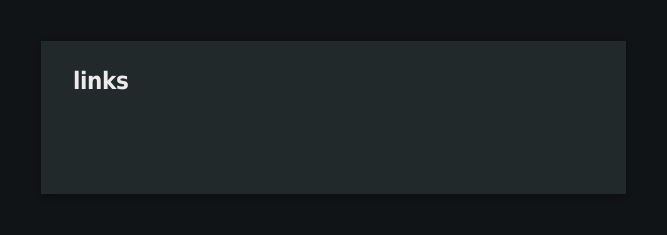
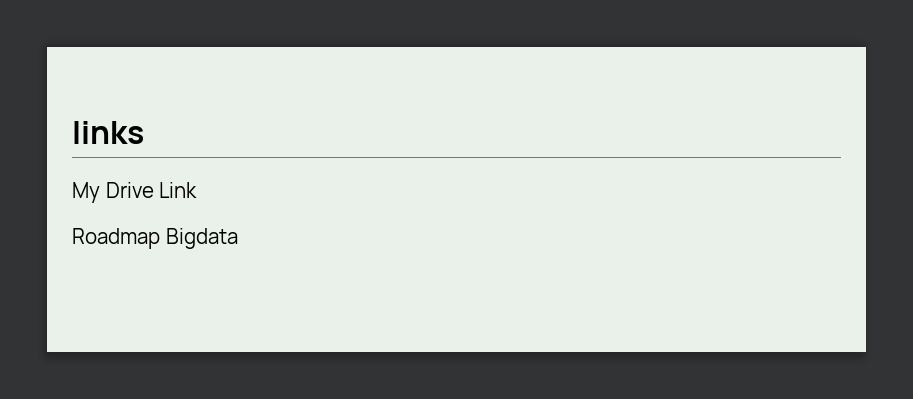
(129, 80) none -> [72,182,198,203] [72,228,238,249] // My Drive Link // Roadmap Bigdata

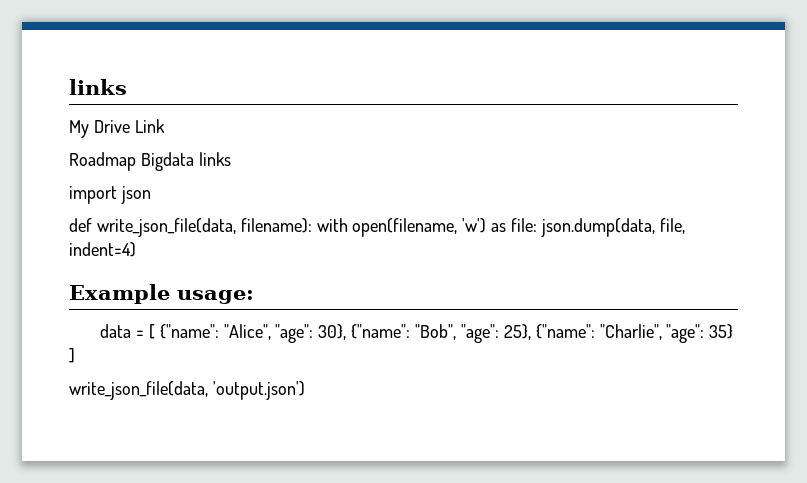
(238, 238) none -> [198,152,231,166] [69,186,151,204] [69,218,685,237] [69,242,136,257] [69,284,254,304] [100,324,734,343] [69,348,75,363] [69,381,305,400] links // import json // def write_json_file(data, filename): with open(filename, 'w') as file: json.dump(data, file, indent=4) // Example usage: // data = [ {"name": "Alice", "age": 30}, {"name": "Bob", "age": 25}, {"name": "Charlie", "age": 35} ] // write_json_file(data, 'output.json')

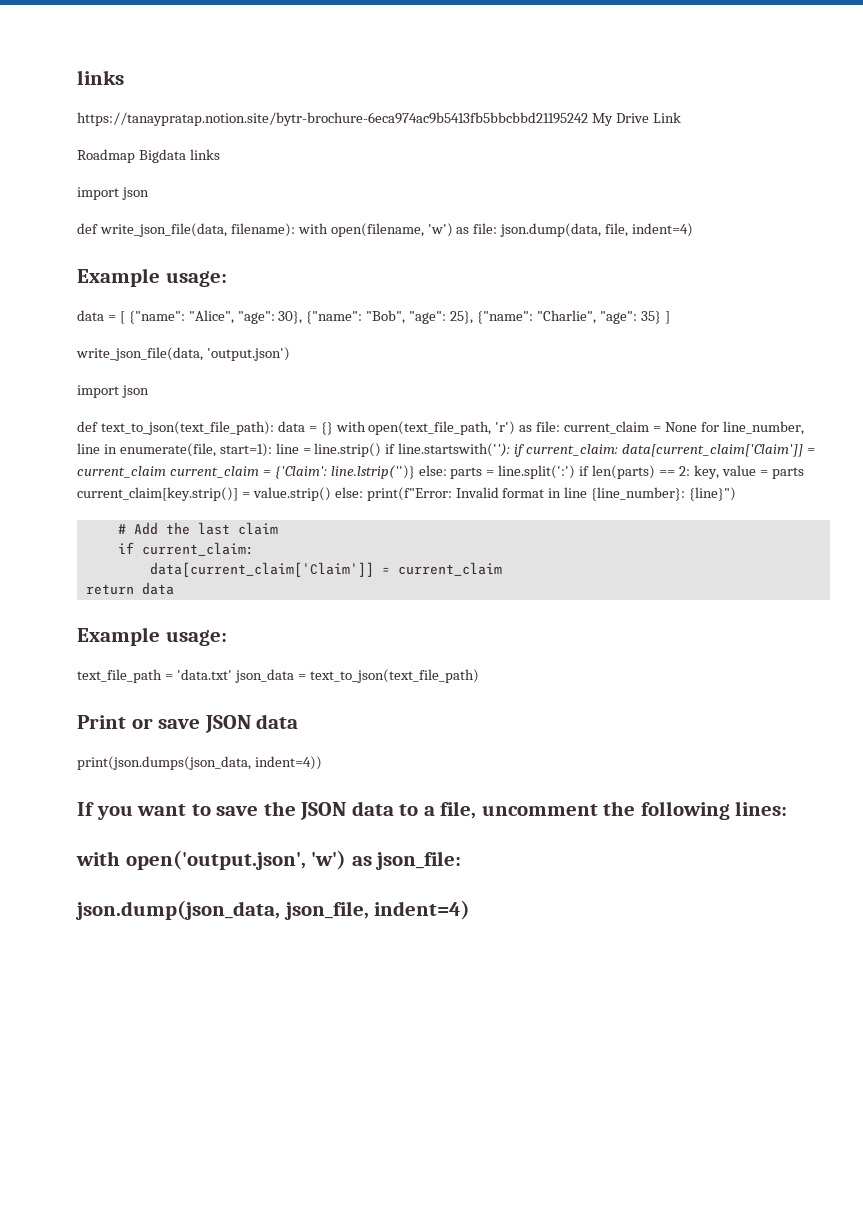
[69,79,127,95] links // -> [77,70,124,85] [77,112,588,126] links // https://tanaypratap.notion.site/bytr-brochure-6eca974ac9b5413fb5bbcbbd21195242
(305, 390) none -> [77,385,149,398] [77,421,804,435] [77,443,815,457] [77,465,804,479] [77,487,737,501] [117,522,278,535] [117,542,254,556] [149,562,502,577] [85,582,174,595] [77,627,227,646] [77,669,479,683] [77,714,299,733] [77,756,322,770] [77,801,788,820] [76,850,462,870] [75,900,471,920] // import json // def text_to_json(text_file_path): data = {} with open(text_file_path, 'r') as file: current_claim = None for line_number, line in enumerate(file, start=1): line = line.strip() if line.startswith(''): if current_claim: data[current_claim['Claim']] = current_claim current_claim = {'Claim': line.lstrip('')} else: parts = line.split(':') if len(parts) == 2: key, value = parts current_claim[key.strip()] = value.strip() else: print(f"Error: Invalid format in line {line_number}: {line}") // # Add the last claim // if current_claim: // data[current_claim['Claim']] = current_claim // return data // Example usage: // text_file_path = 'data.txt' json_data = text_to_json(text_file_path) // Print or save JSON data // print(json.dumps(json_data, indent=4)) // If you want to save the JSON data to a file, uncomment the following lines: // with open('output.json', 'w') as json_file: // json.dump(json_data, json_file, indent=4)

